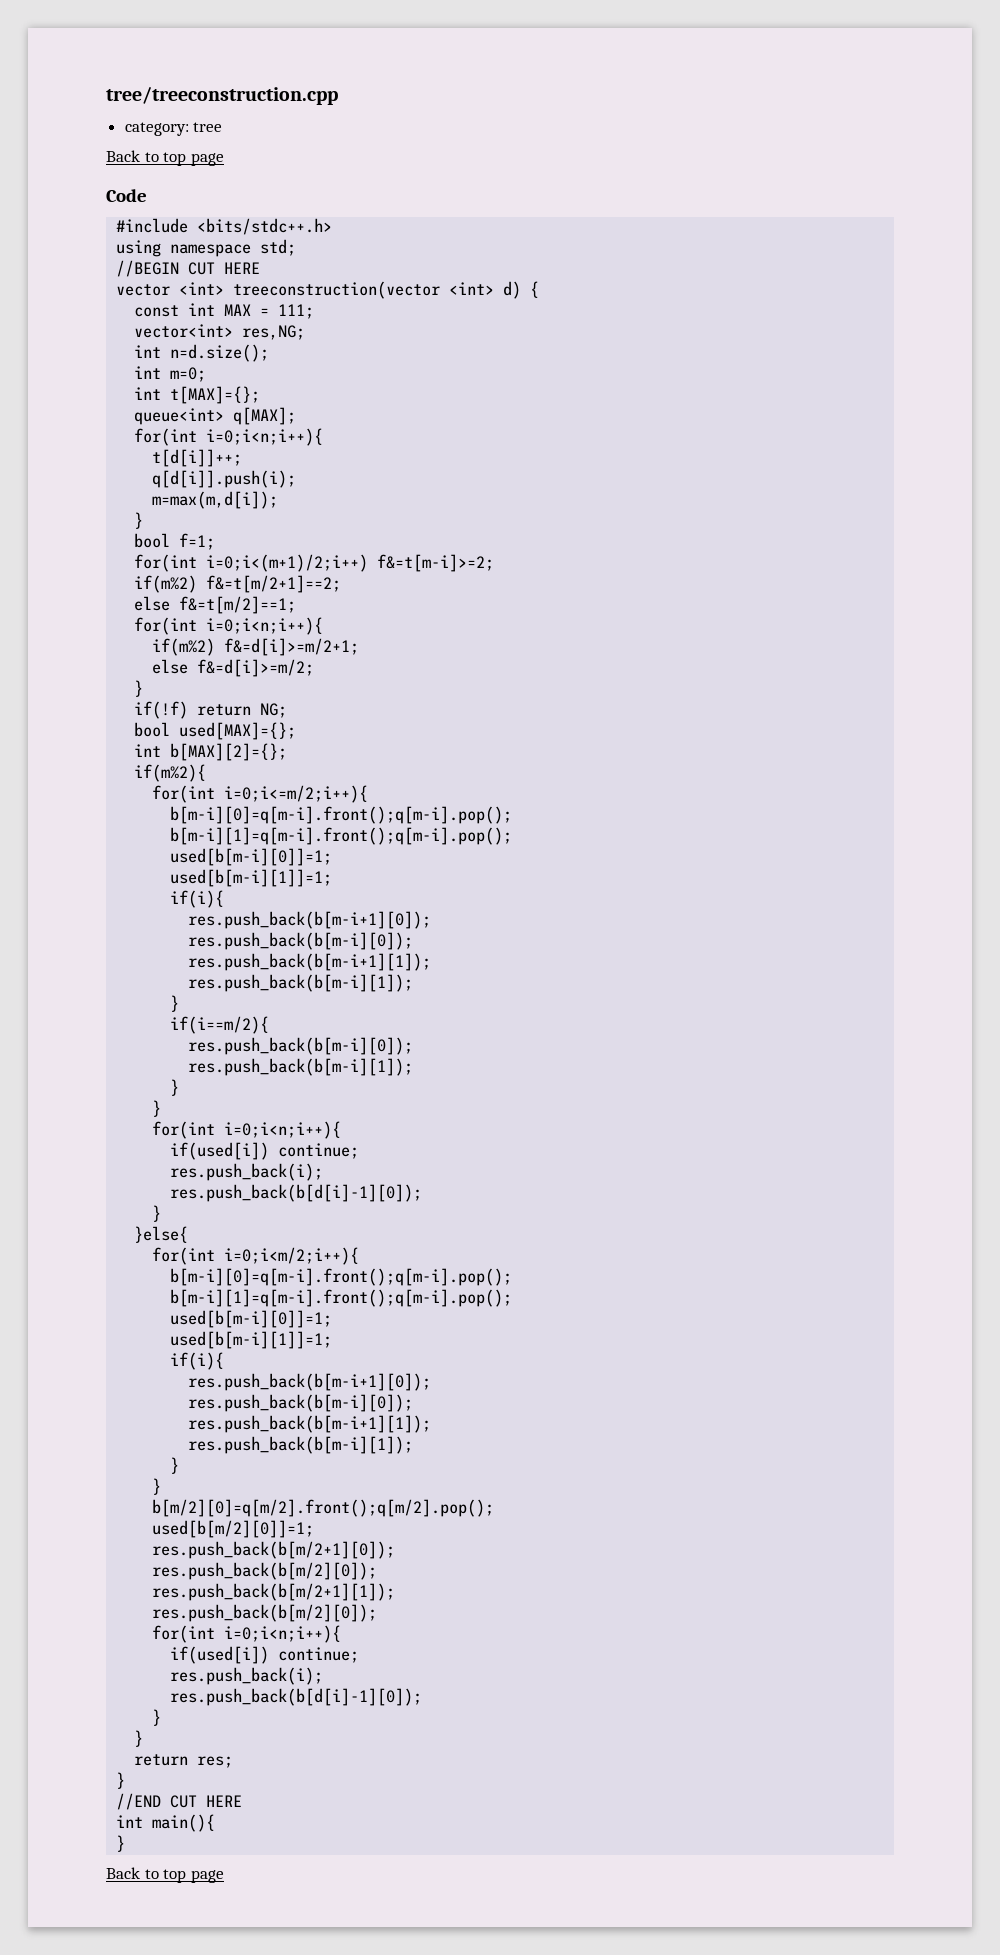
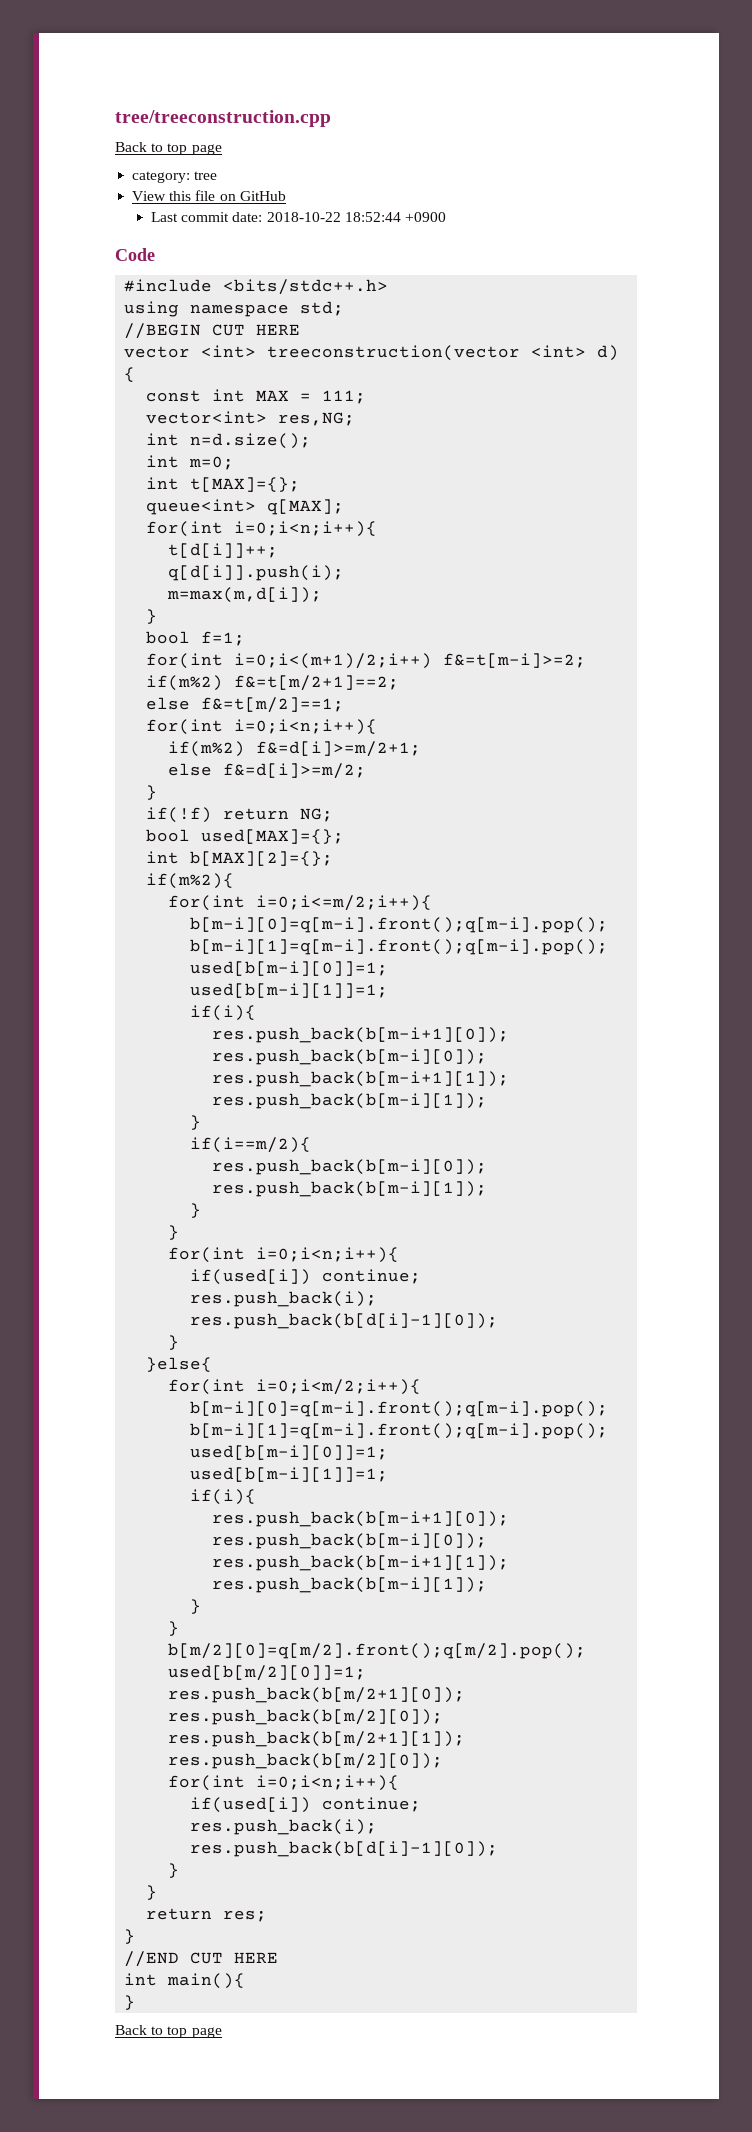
[124,122,223,136] [106,150,224,166] // category: tree // Back to top page -> [115,142,222,155] [132,171,218,183] [132,190,286,201] [151,212,447,222] // Back to top page // category: tree // View this file on GitHub // Last commit date: 2018-10-22 18:52:44 +0900

